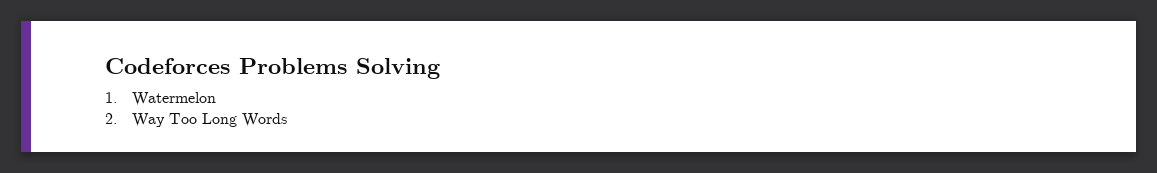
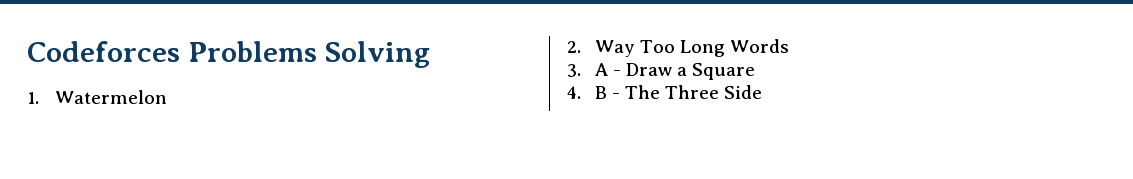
(287, 120) none -> [567,63,756,80] [567,85,763,99] // 3. A - Draw a Square // 4. B - The Three Side

